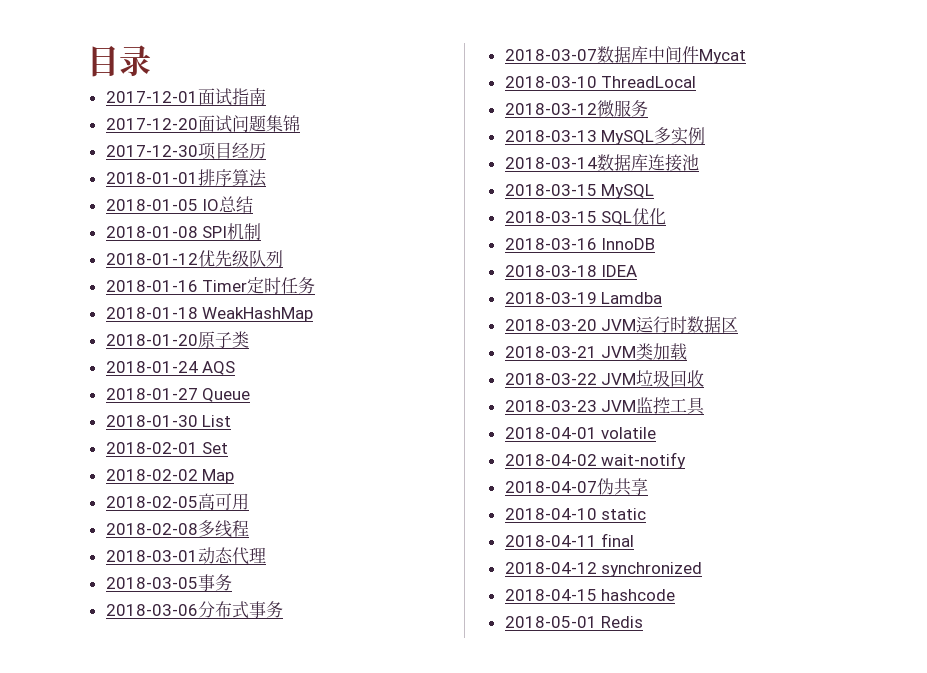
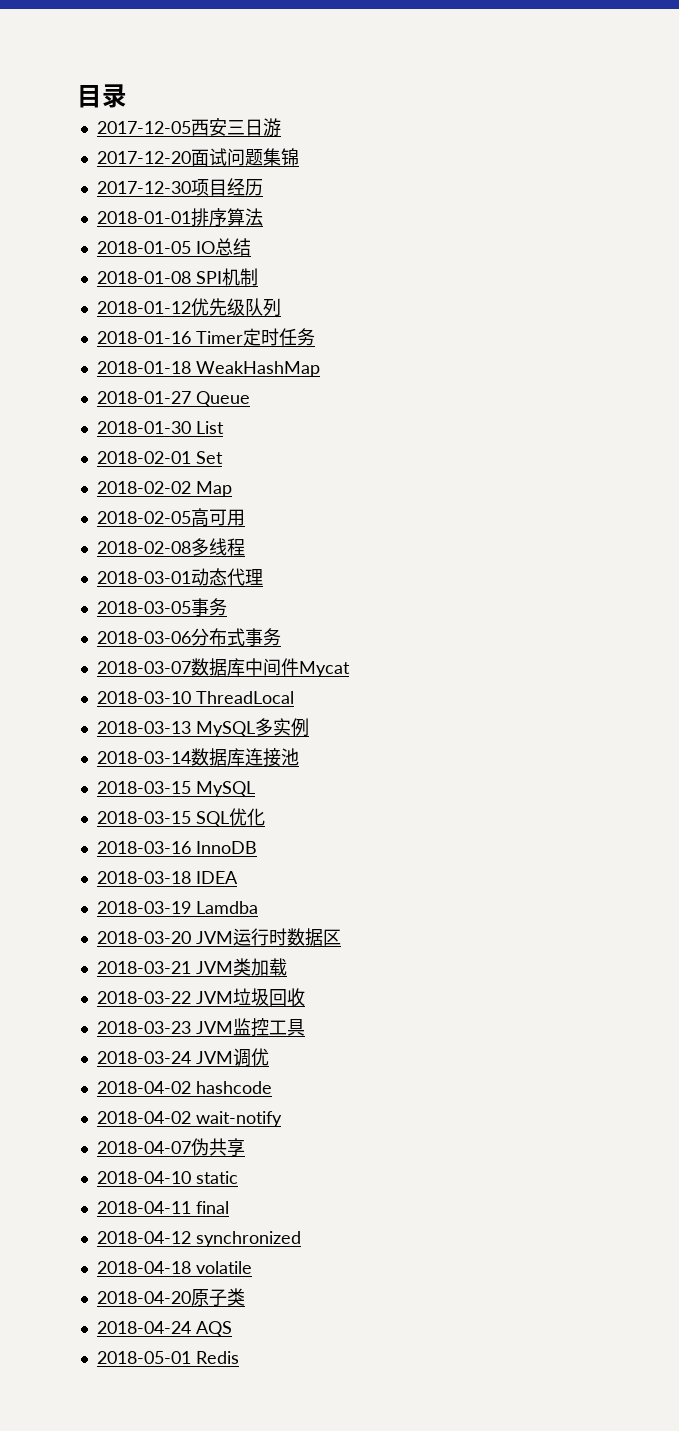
[105,88,266,106] 2017-12-01面试指南 -> [96,118,281,137] 2017-12-05西安三日游
[105,331,249,348] [105,361,236,375] // 2018-01-20原子类 // 2018-01-24 AQS -> (320, 369) none
[504,100,648,117] // 2018-03-12微服务 -> (294, 697) none
[504,427,657,439] 2018-04-01 volatile -> [96,1048,269,1067] [96,1081,272,1094] 2018-03-24 JVM调优 // 2018-04-02 hashcode
[504,589,676,601] 2018-04-15 hashcode -> [96,1261,252,1274] [96,1288,245,1307] [96,1321,232,1337] 2018-04-18 volatile // 2018-04-20原子类 // 2018-04-24 AQS

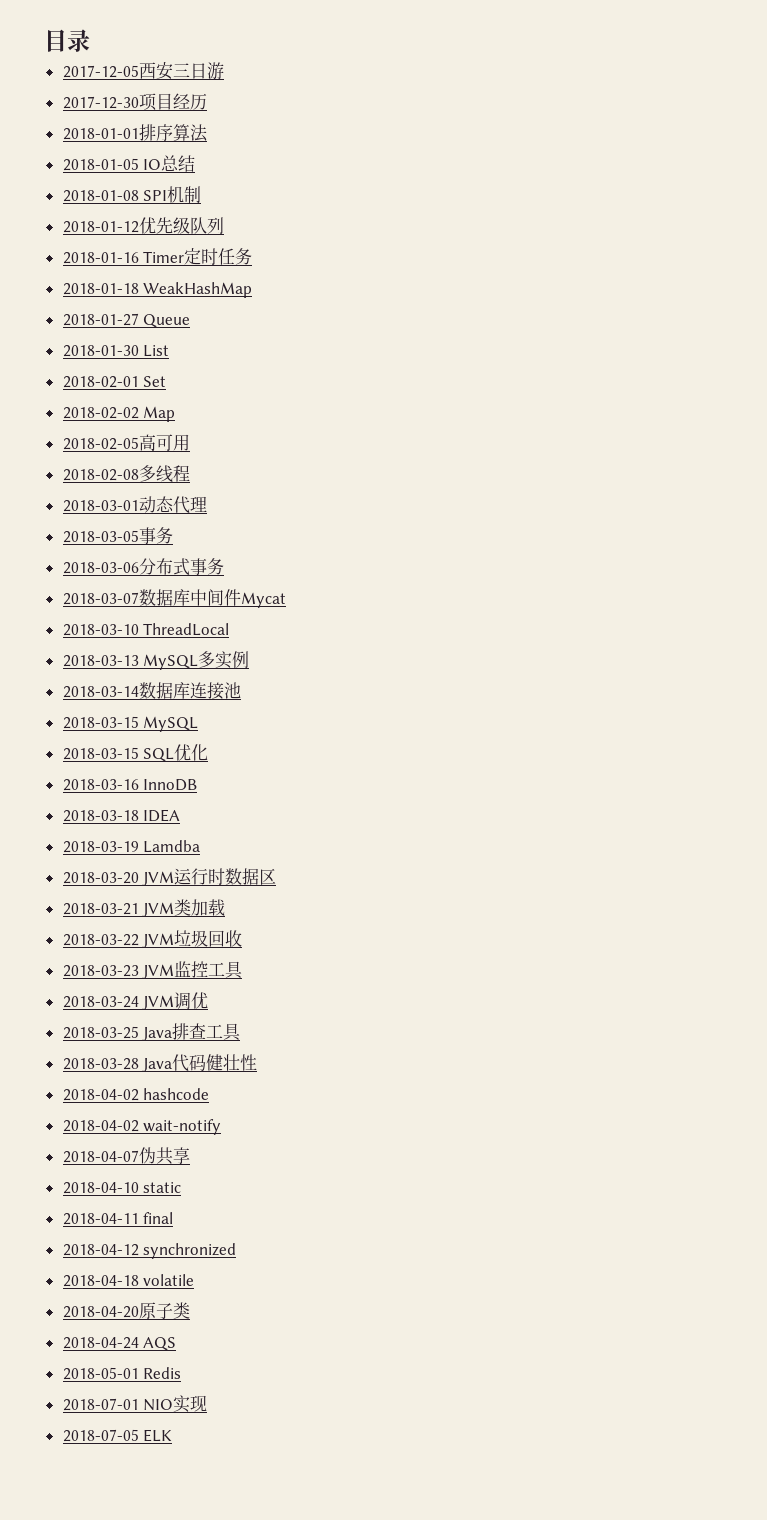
[96,148,299,166] // 2017-12-20面试问题集锦 -> (224, 71) none
(269, 1057) none -> [62,1023,242,1041] [62,1054,258,1072] // 2018-03-25 Java排查工具 // 2018-03-28 Java代码健壮性
(239, 1357) none -> [62,1395,208,1413] [62,1429,173,1442] // 2018-07-01 NIO实现 // 2018-07-05 ELK

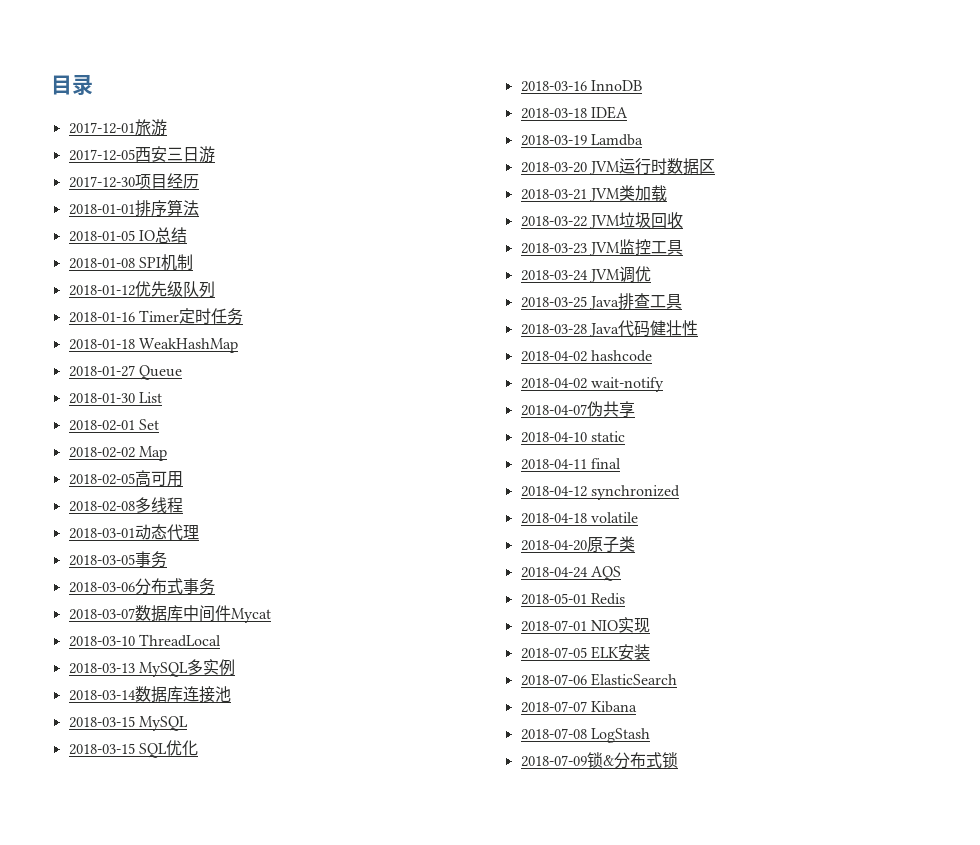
(90, 40) none -> [68,119,167,136] // 2017-12-01旅游
(173, 1435) none -> [617,644,650,660] [520,673,677,686] [520,701,637,713] [520,728,650,743] [520,752,678,769] 安装 // 2018-07-06 ElasticSearch // 2018-07-07 Kibana // 2018-07-08 LogStash // 2018-07-09锁&分布式锁

